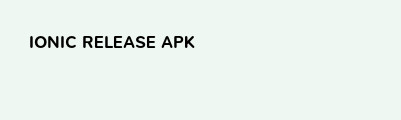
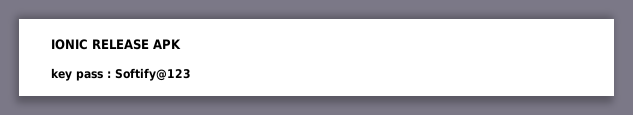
(195, 42) none -> [51,68,191,81] // key pass : Softify@123

